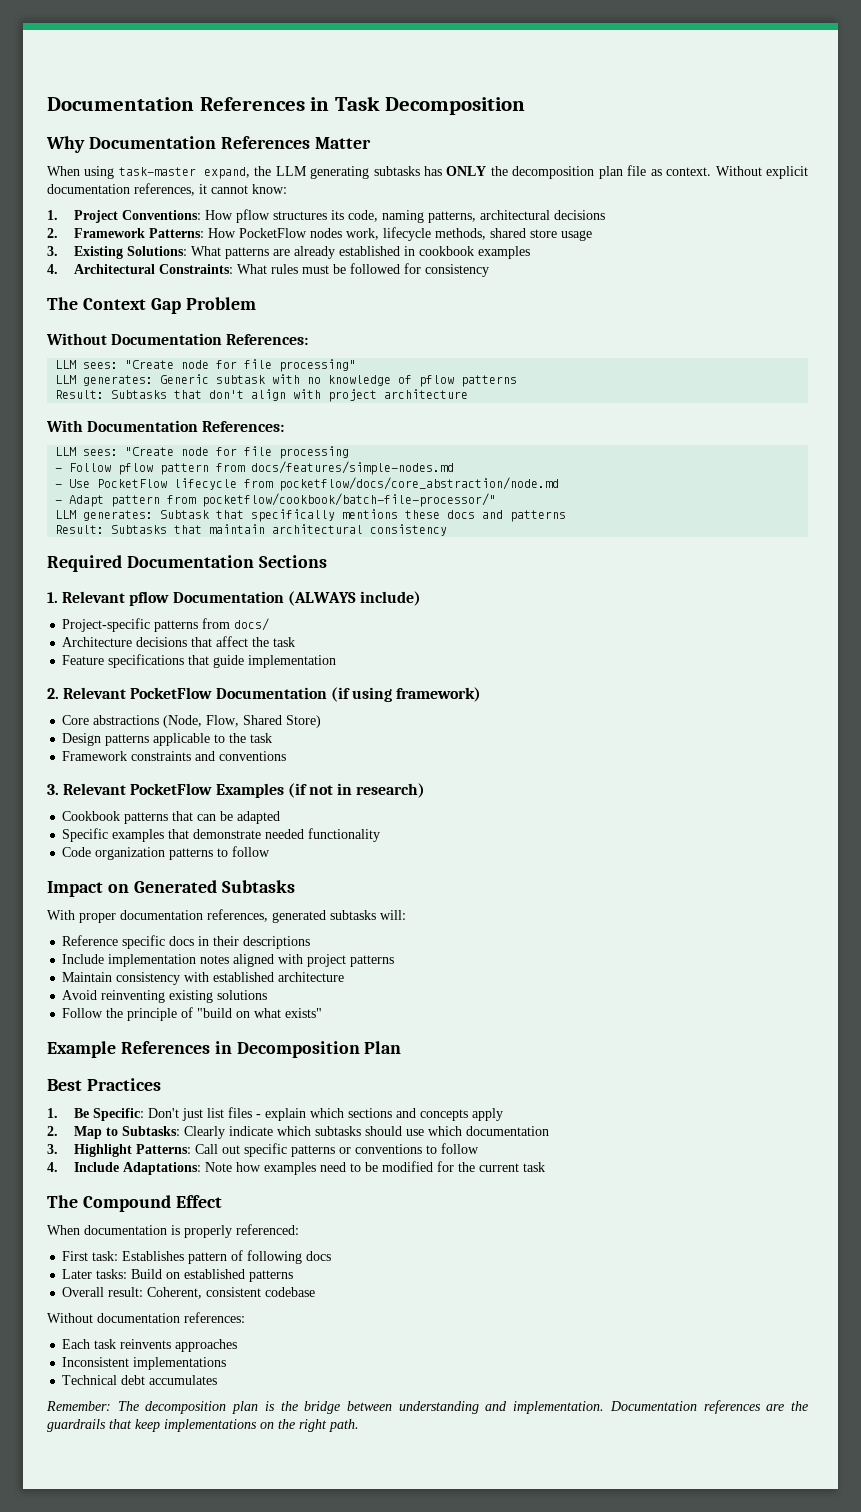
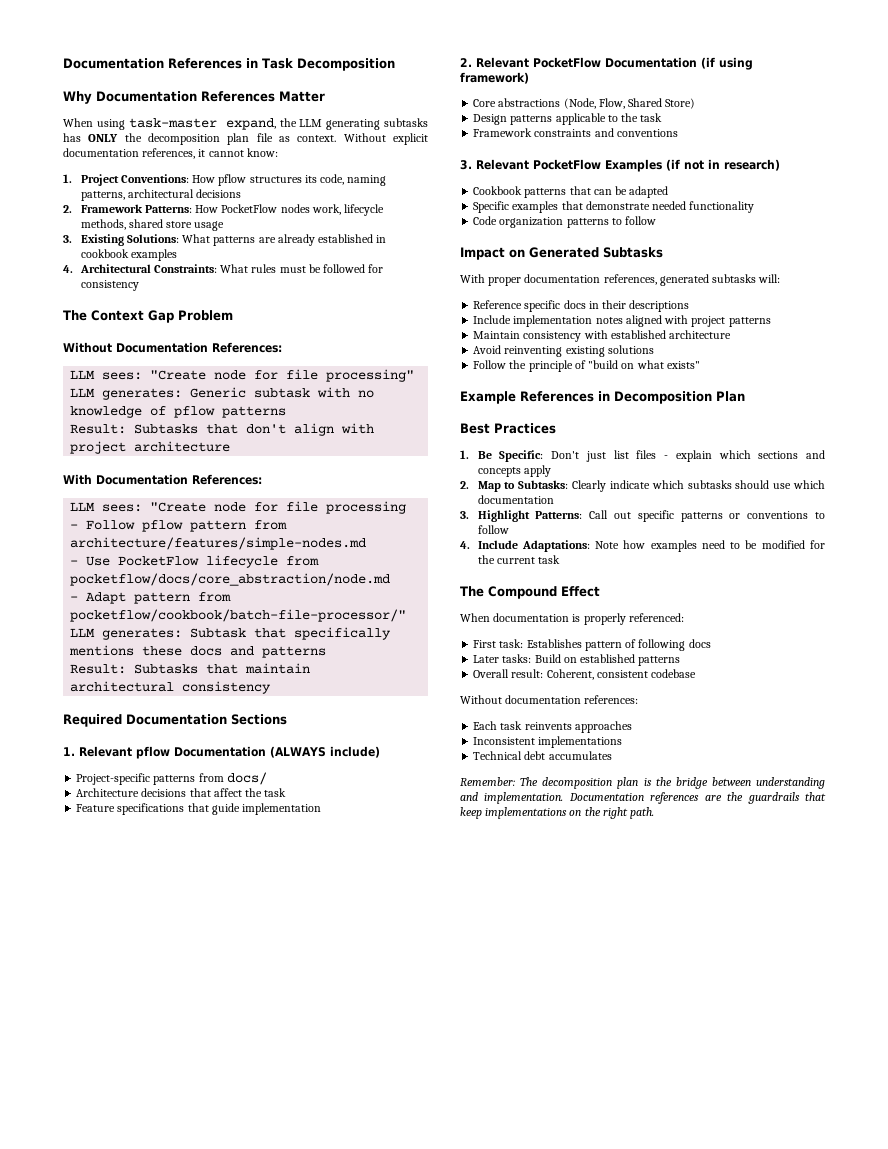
[251,461,455,475] docs/features/simple-nodes.md -> [70,537,367,550] architecture/features/simple-nodes.md

